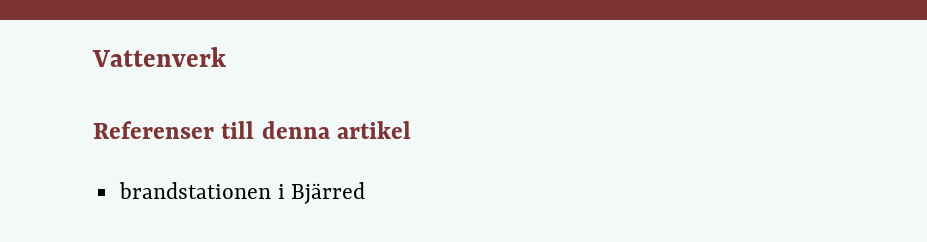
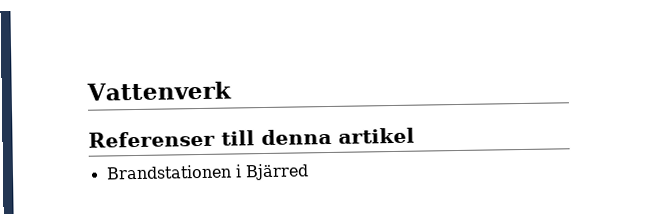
[118,182,271,199] brandstationen -> [105,164,232,180] Brandstationen

